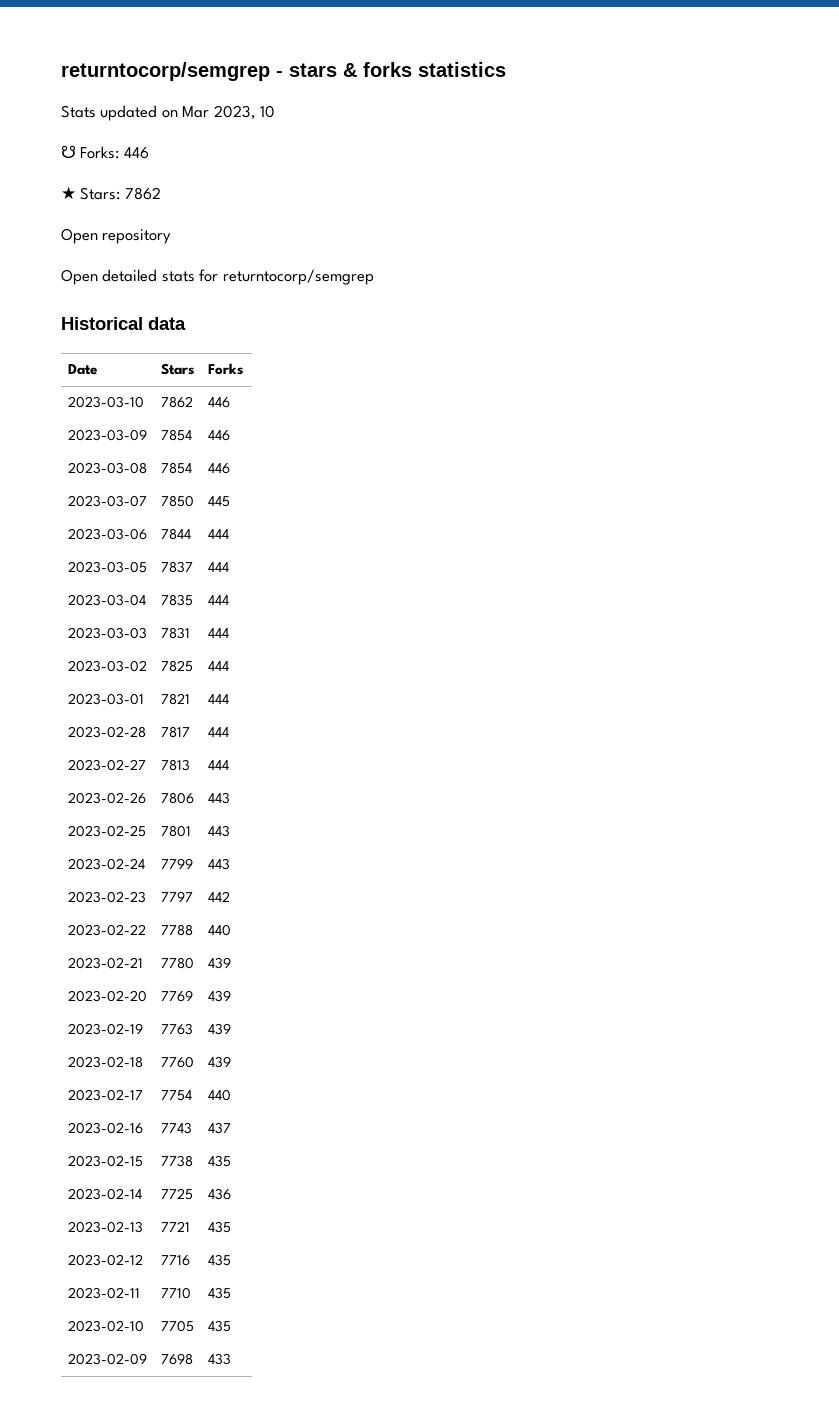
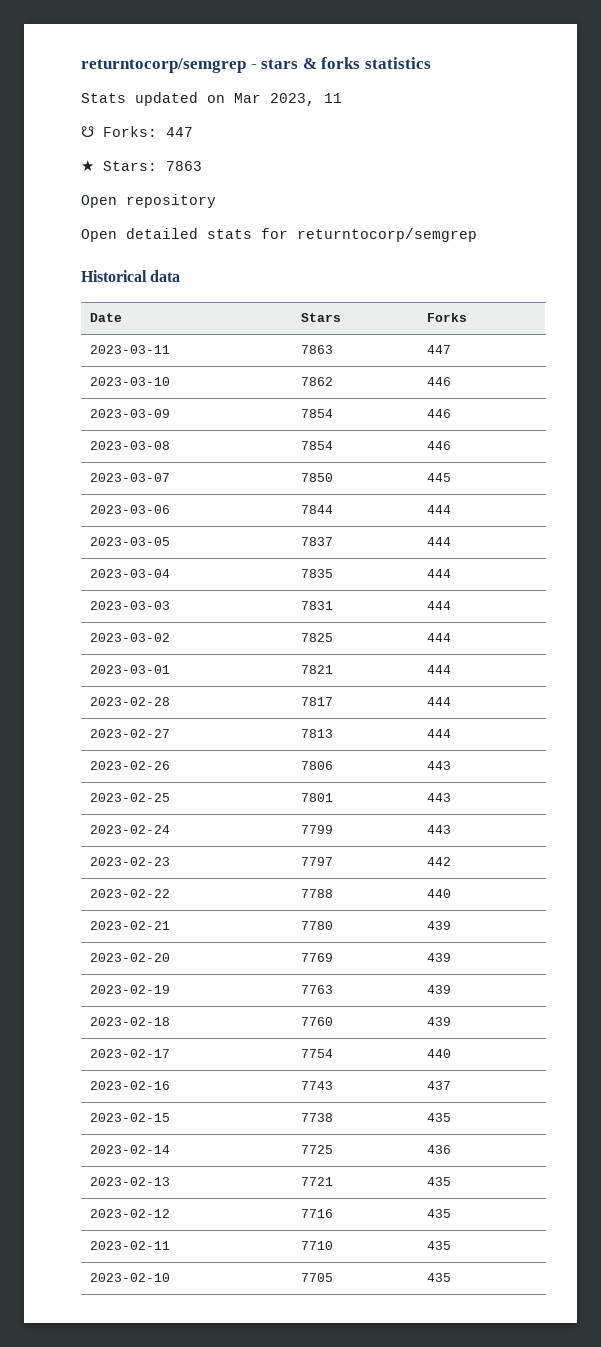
[260,105,276,118] 10 -> [324,93,342,103] 11
[123,147,149,159] 446 -> [166,127,193,137] 447
[124,187,161,200] 7862 -> [166,161,202,171] 7863
(243, 369) none -> [90,345,171,354] [301,345,334,354] [427,345,452,354] // 2023-03-11 | 7863 | 447
[67,1353,147,1365] [160,1353,193,1365] [207,1353,231,1365] // 2023-02-09 | 7698 | 433 -> (452, 1277) none

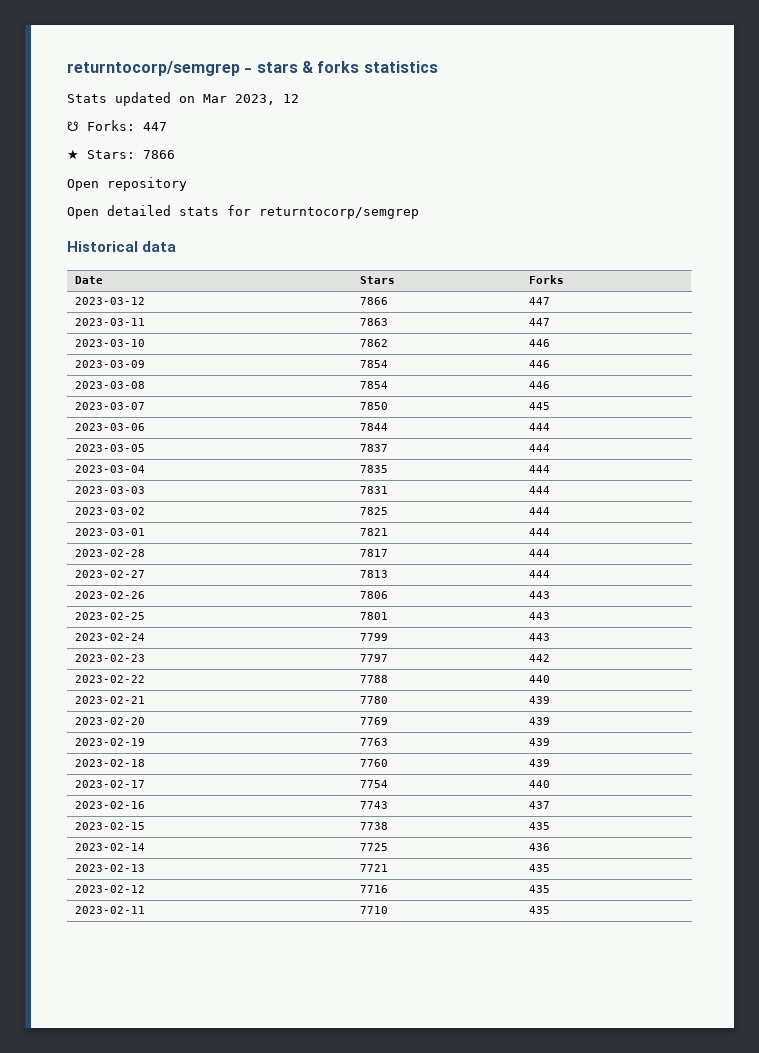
[324,93,342,103] 11 -> [283,94,299,103] 12
[166,161,202,171] 7863 -> [143,150,175,159] 7866
(468, 317) none -> [74,297,145,305] [359,297,388,305] [528,297,550,305] // 2023-03-12 | 7866 | 447
[90,1273,171,1282] [301,1273,334,1282] [427,1273,452,1282] // 2023-02-10 | 7705 | 435 -> (550, 910) none

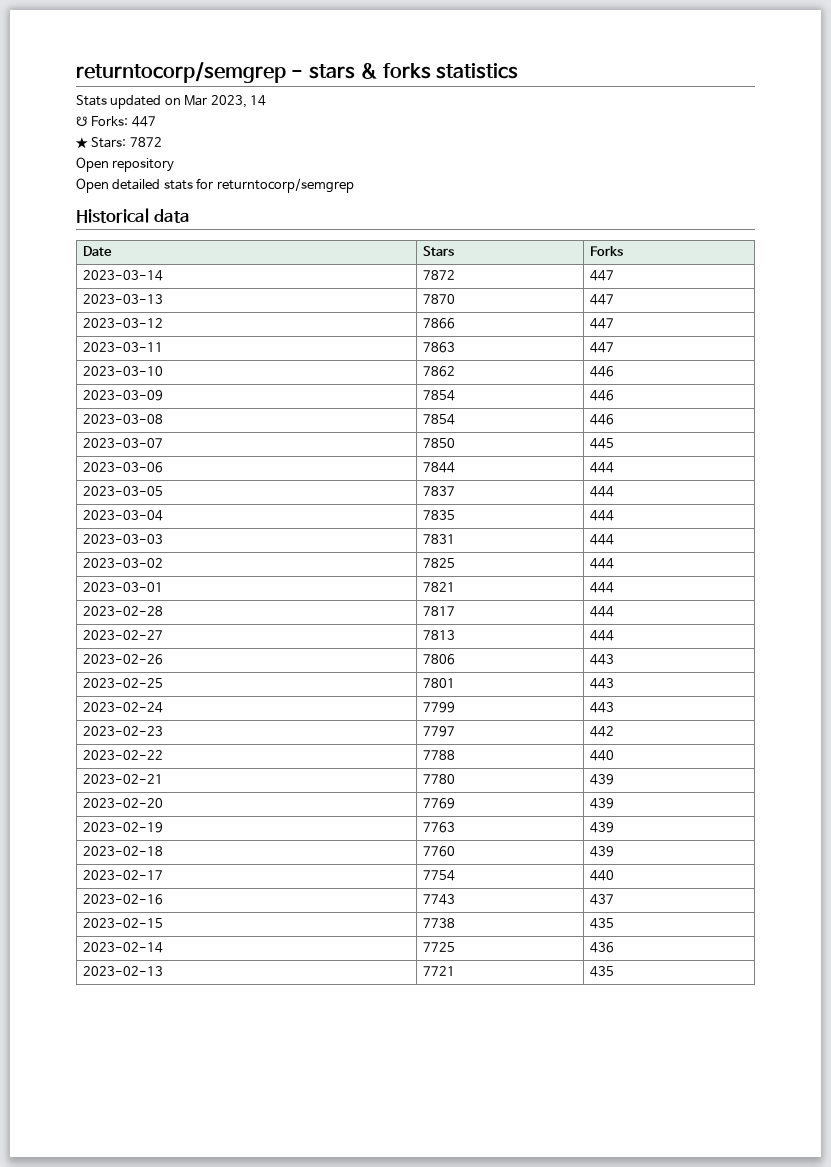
[283,94,299,103] 12 -> [249,95,266,106] 14
[143,150,175,159] 7866 -> [129,137,162,147] 7872
(564, 279) none -> [82,270,163,281] [422,270,455,280] [589,270,614,281] [82,294,163,304] [422,294,455,304] [589,294,614,305] // 2023-03-14 | 7872 | 447 // 2023-03-13 | 7870 | 447
[74,885,145,893] [359,885,388,893] [528,885,550,893] [74,906,145,914] [359,906,388,914] [528,906,550,914] // 2023-02-12 | 7716 | 435 // 2023-02-11 | 7710 | 435 -> (614, 971) none

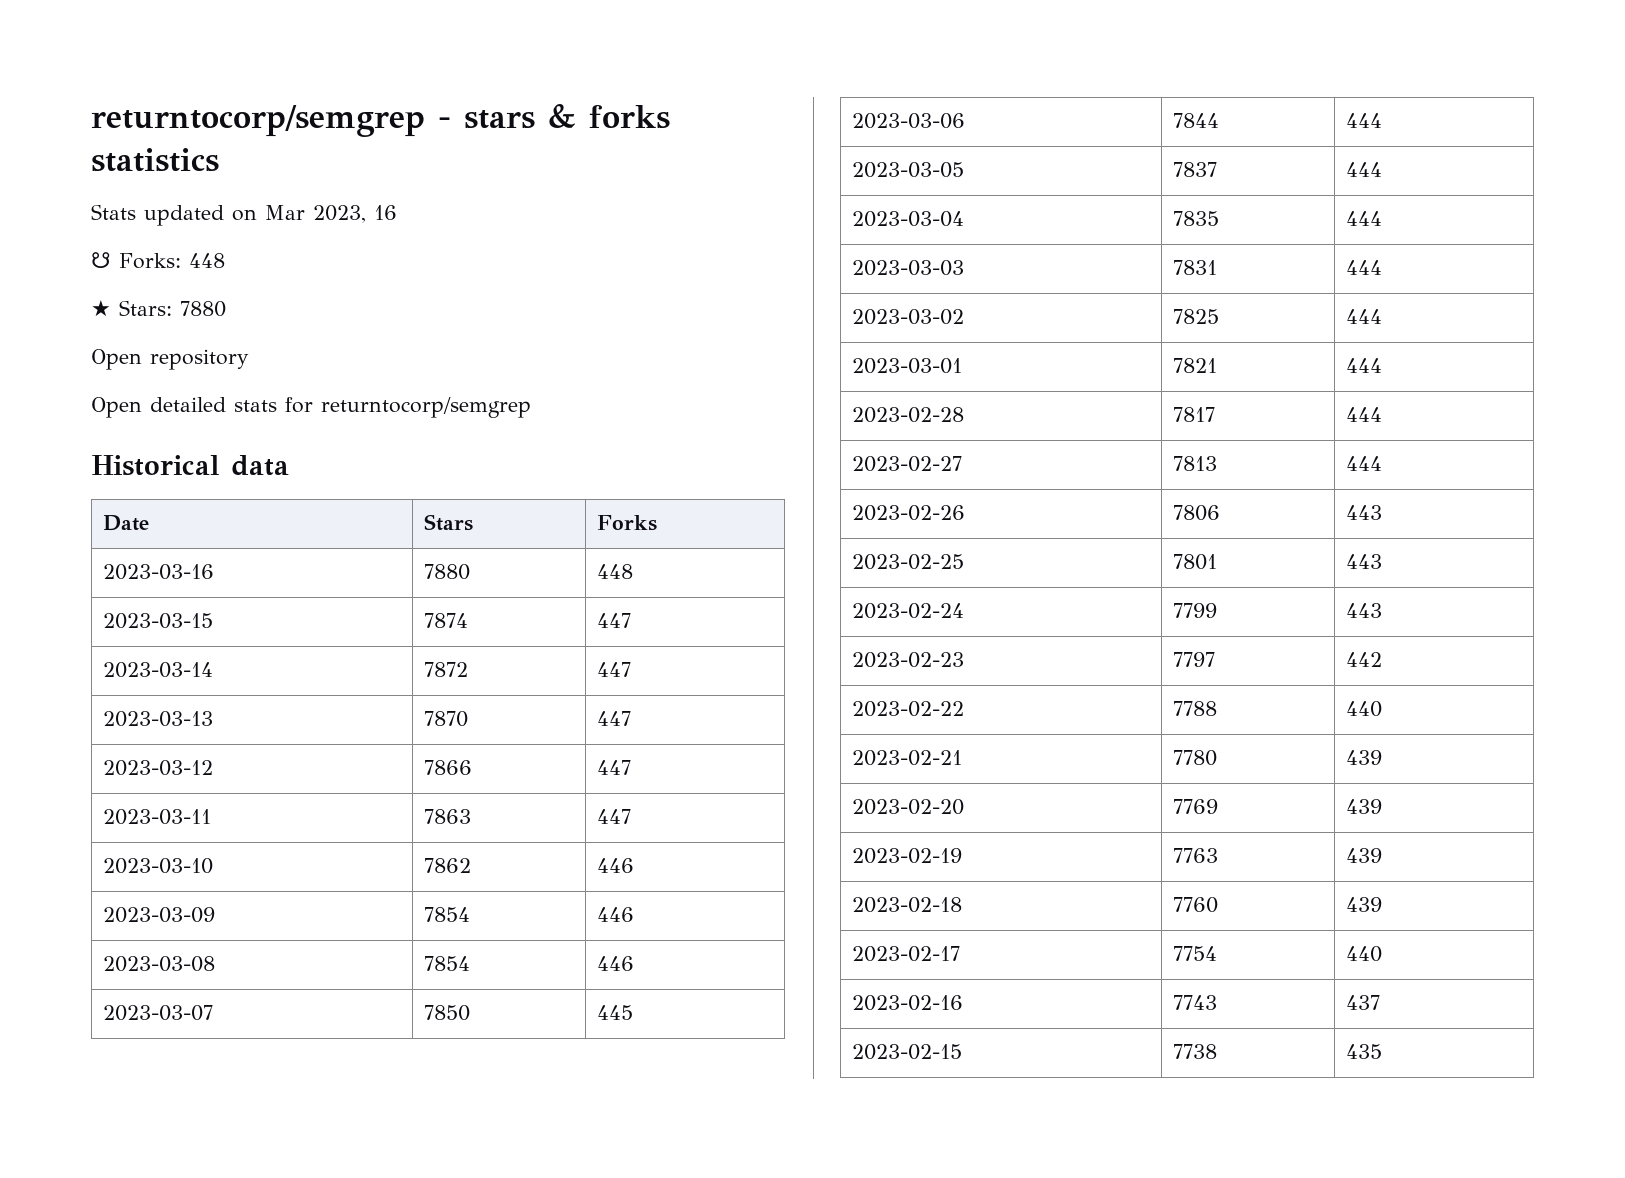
[249,95,266,106] 14 -> [374,205,397,220] 16
[131,116,156,127] 447 -> [189,253,225,268] 448
[129,137,162,147] 7872 -> [180,301,226,317] 7880
(623, 251) none -> [103,564,215,580] [424,564,471,580] [597,564,634,579] [103,613,214,629] [424,613,469,628] [597,613,632,628] // 2023-03-16 | 7880 | 448 // 2023-03-15 | 7874 | 447
[82,942,163,953] [422,942,455,952] [589,942,614,953] [82,966,163,976] [422,966,455,976] [589,966,614,977] // 2023-02-14 | 7725 | 436 // 2023-02-13 | 7721 | 435 -> (1383, 1051) none

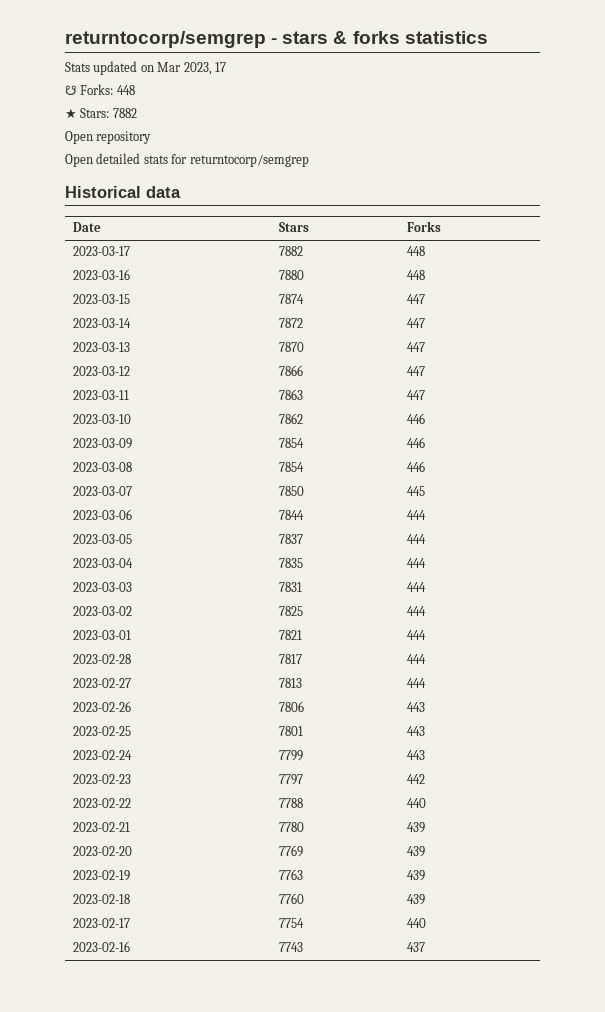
[374,205,397,220] 16 -> [214,62,226,72] 17
[180,301,226,317] 7880 -> [112,108,137,118] 7882
(658, 523) none -> [73,246,131,256] [279,246,304,256] [407,246,426,256] // 2023-03-17 | 7882 | 448
[852,1044,963,1060] [1173,1044,1218,1059] [1346,1044,1383,1059] // 2023-02-15 | 7738 | 435 -> (426, 947) none

